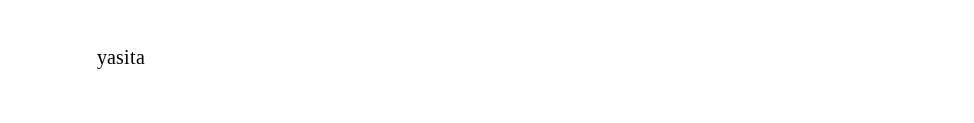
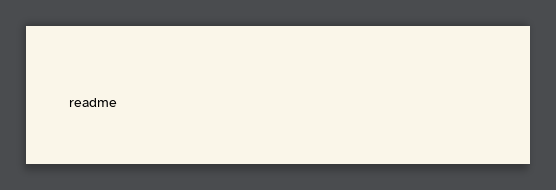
[97,50,145,69] yasita -> [69,98,117,107] readme

